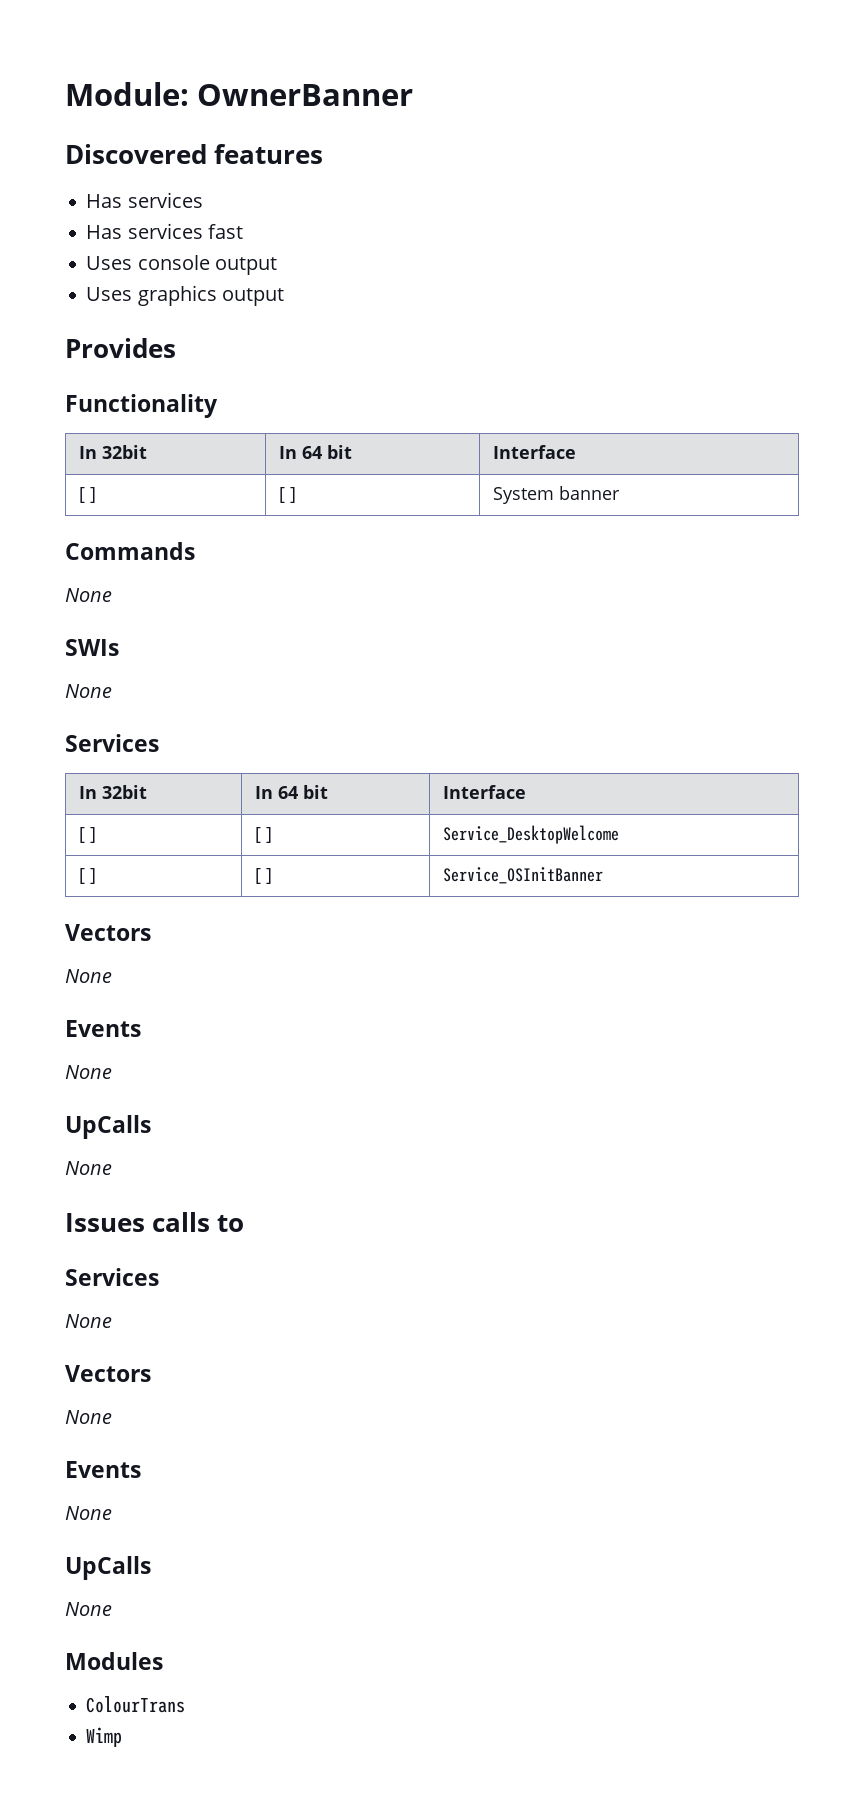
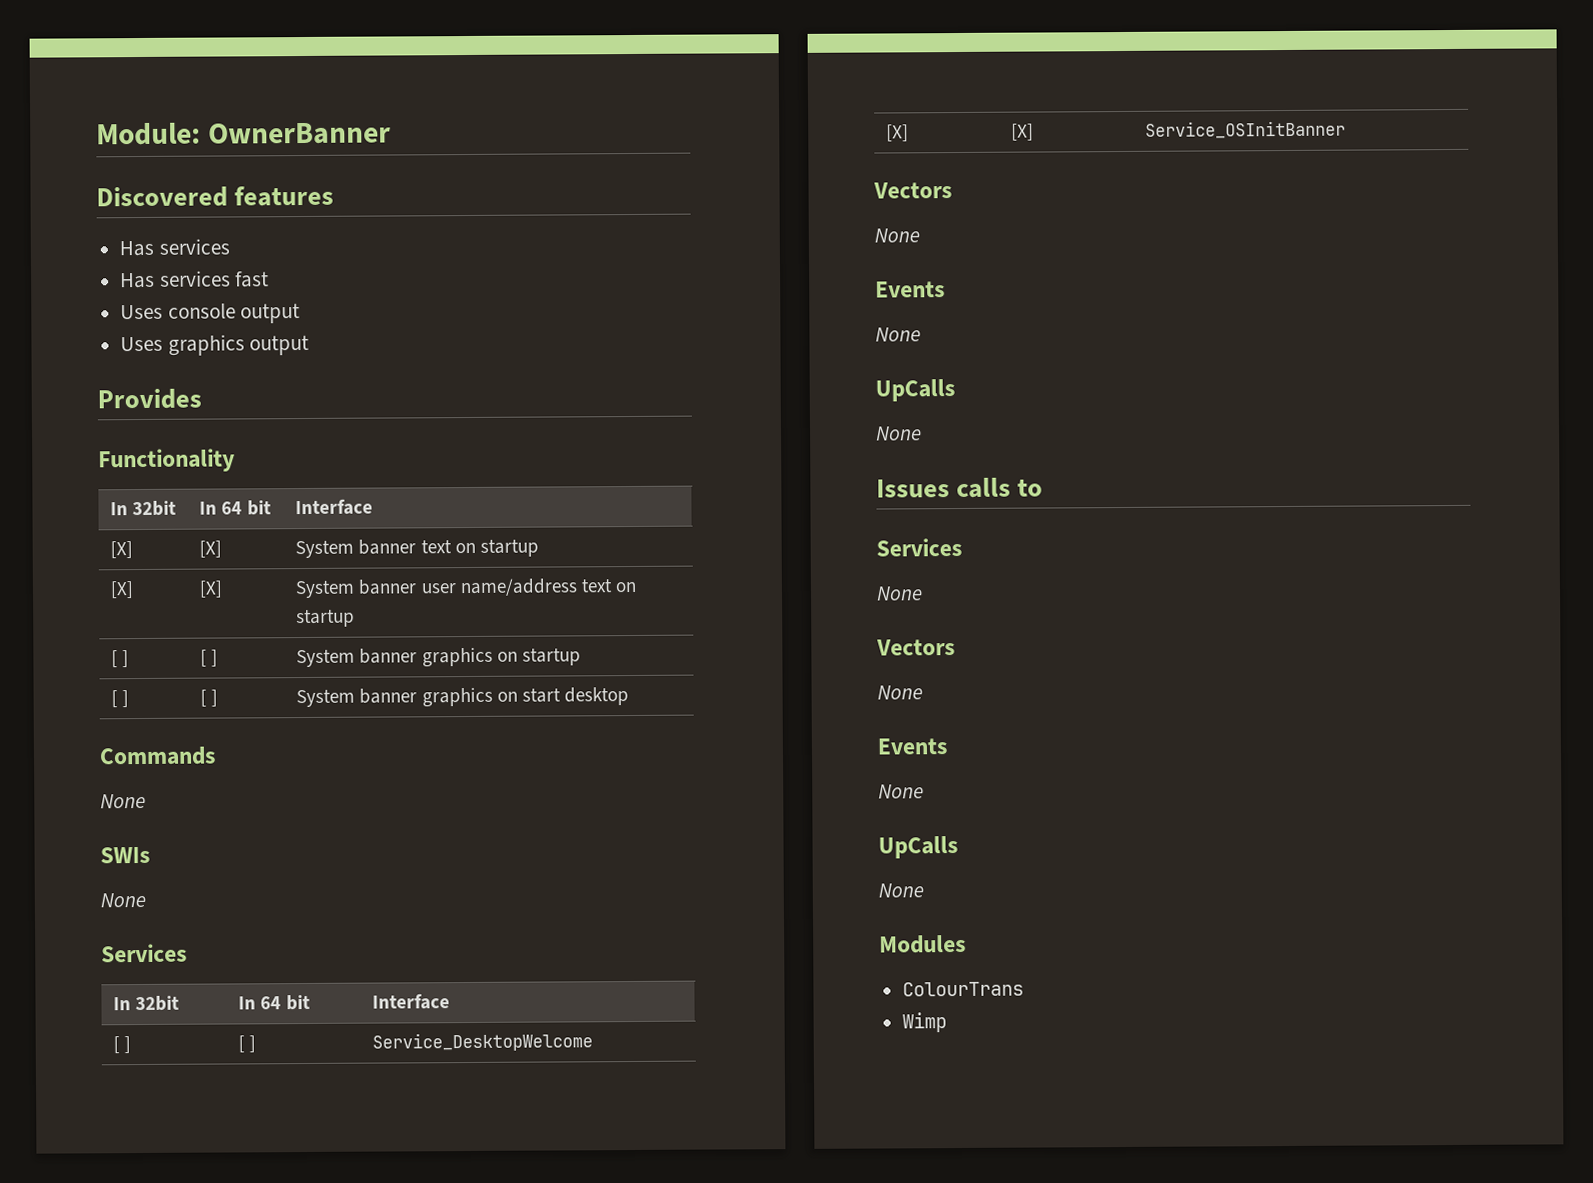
[79,487,97,503] [279,487,297,503] [493,486,621,504] // [ ] | [ ] | System banner -> [110,541,134,559] [199,540,223,558] [295,539,539,559] [110,581,135,599] [199,580,224,598] [295,578,636,599] [296,609,356,628] [111,650,130,668] [200,649,219,667] [296,647,581,668] [111,690,130,708] [200,689,219,707] [296,687,629,708] // [X] | [X] | System banner text on startup // [X] | [X] | System banner user name/address text on startup // [ ] | [ ] | System banner graphics on startup // [ ] | [ ] | System banner graphics on start desktop
[79,868,97,884] [255,868,273,884] [ ] | [ ] -> [886,124,910,142] [1011,123,1035,141] [X] | [X]

